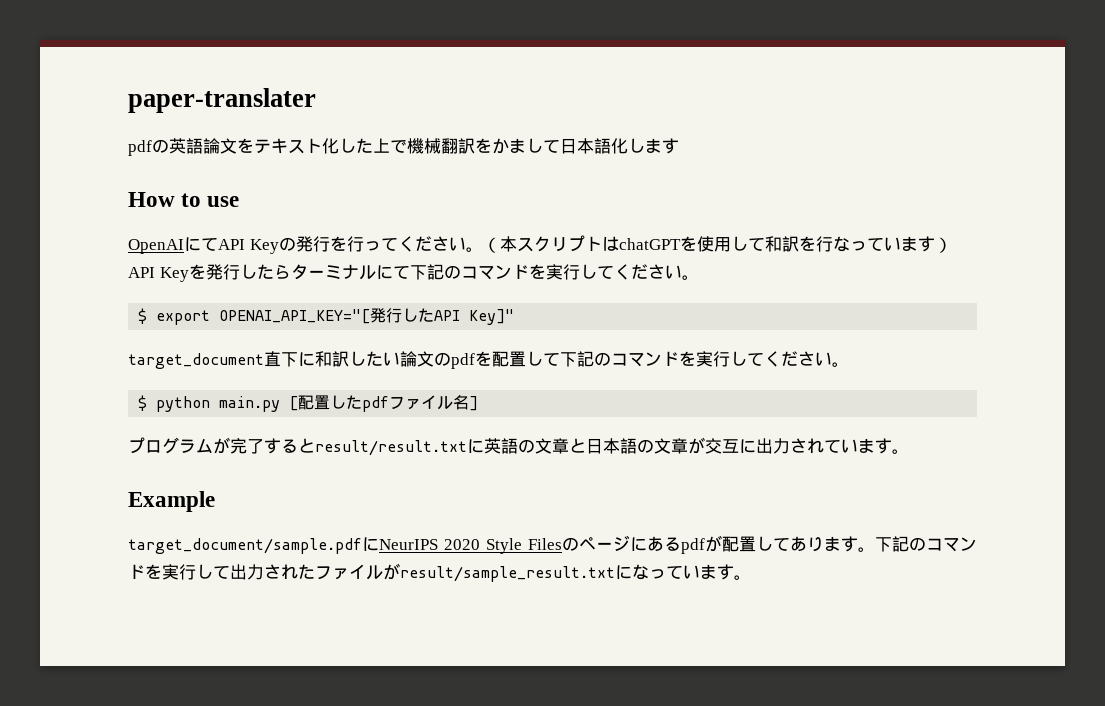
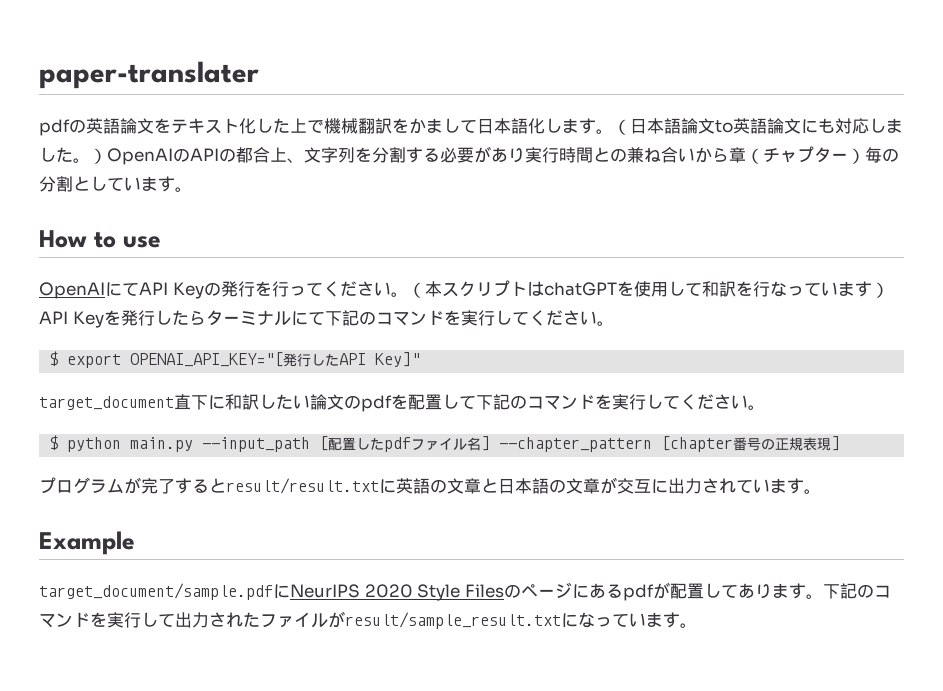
(679, 146) none -> [596,118,903,135] [39,146,899,165] [39,176,192,192] 。（日本語論文to英語論文にも対応しました。）OpenAIのAPIの都合上、文字列を分割する必要があり実行時間との兼ね合いから章（チャプター）毎の分割としています。
(281, 404) none -> [202,437,311,452] --input_path
(479, 403) none -> [499,436,841,452] --chapter_pattern [chapter番号の正規表現]

